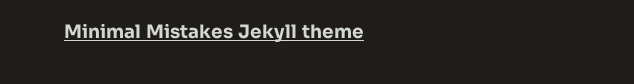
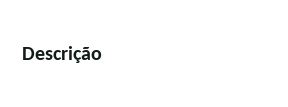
[64,23,364,43] Minimal Mistakes Jekyll theme -> [22,46,102,63] Descrição

